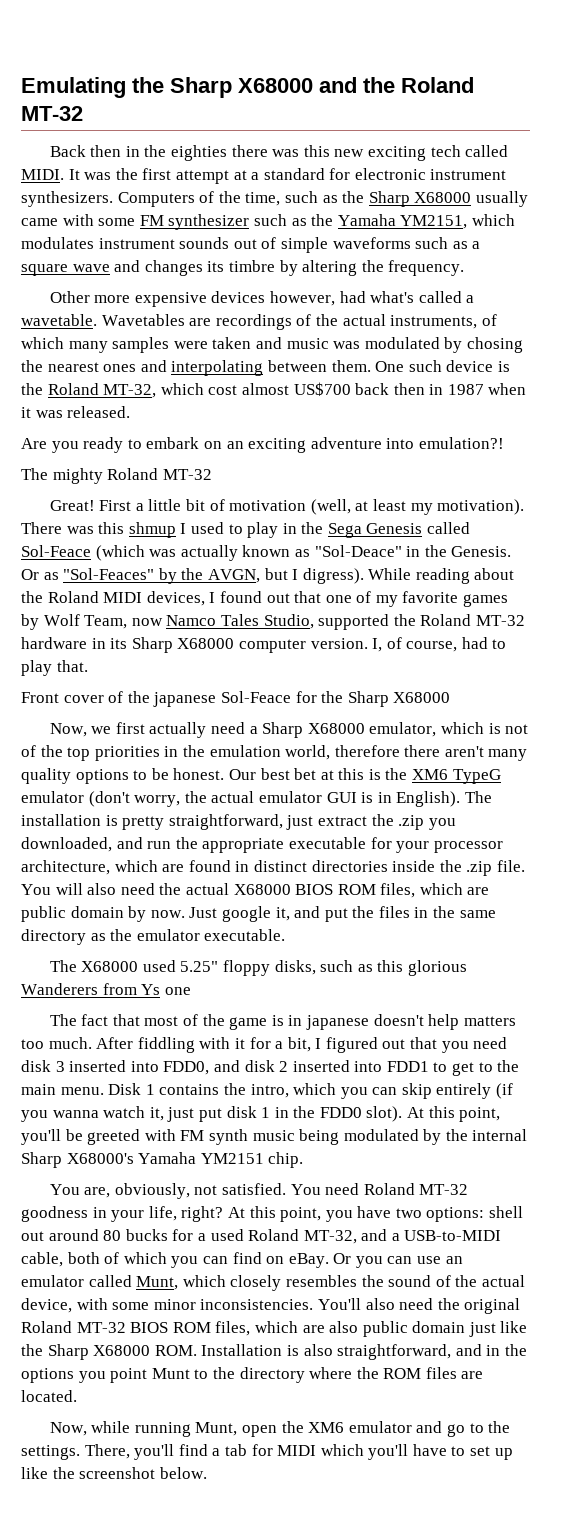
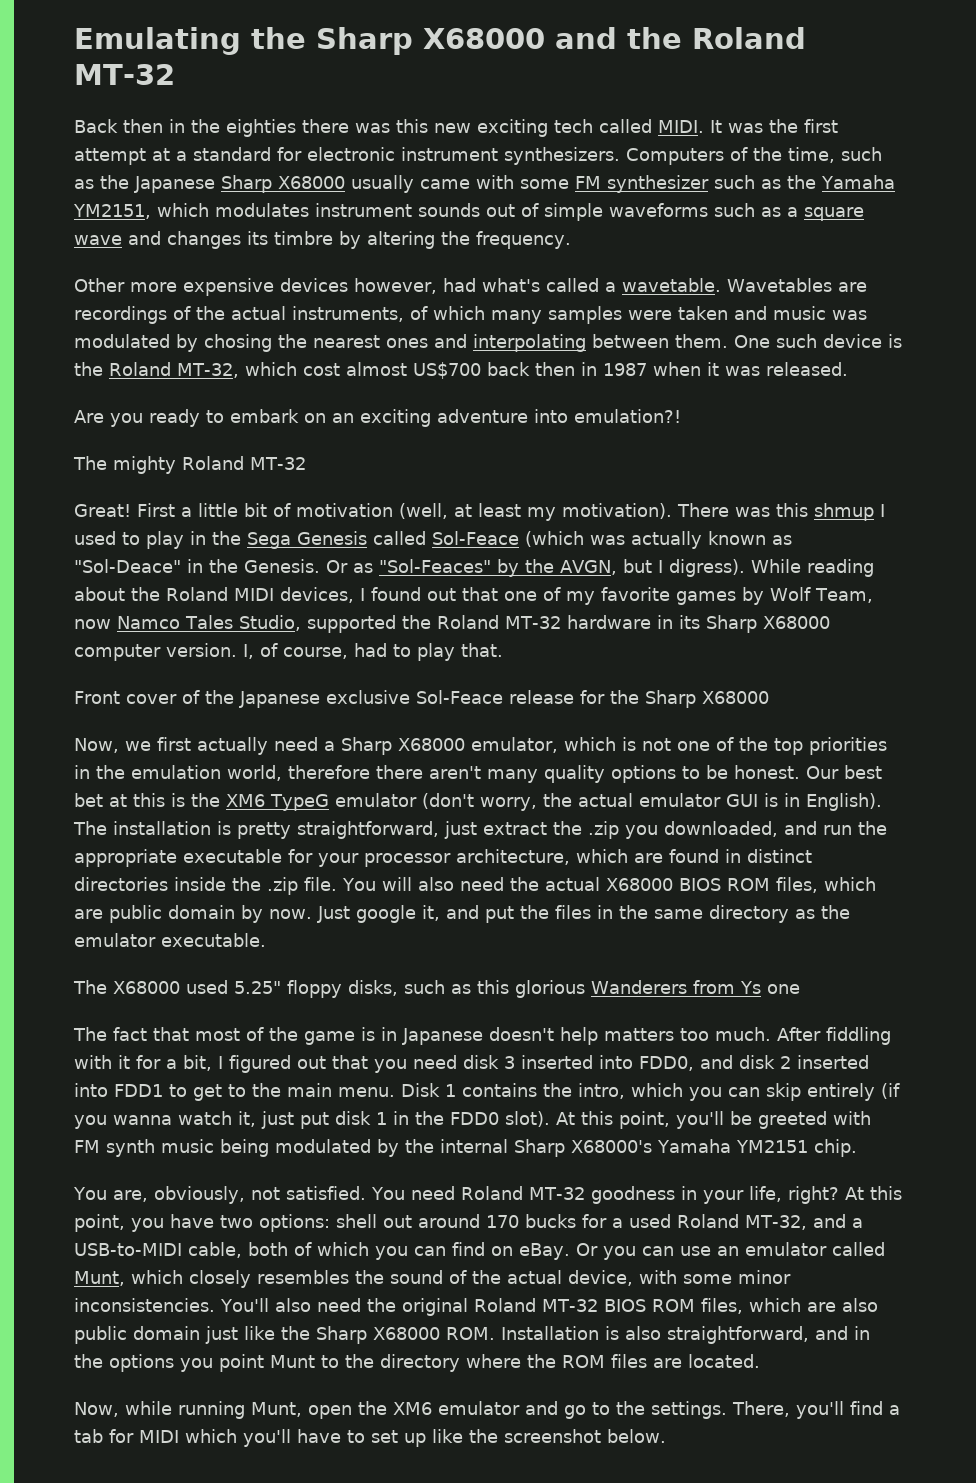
(365, 197) none -> [134,176,215,193] Japanese
[153,691,291,707] japanese Sol-Feace -> [238,690,574,708] Japanese exclusive Sol-Feace release
(529, 729) none -> [677,741,710,751] one
[305,1015,369,1030] japanese -> [402,1028,483,1045] Japanese
[103,1230,122,1241] 80 -> [486,1215,519,1228] 170

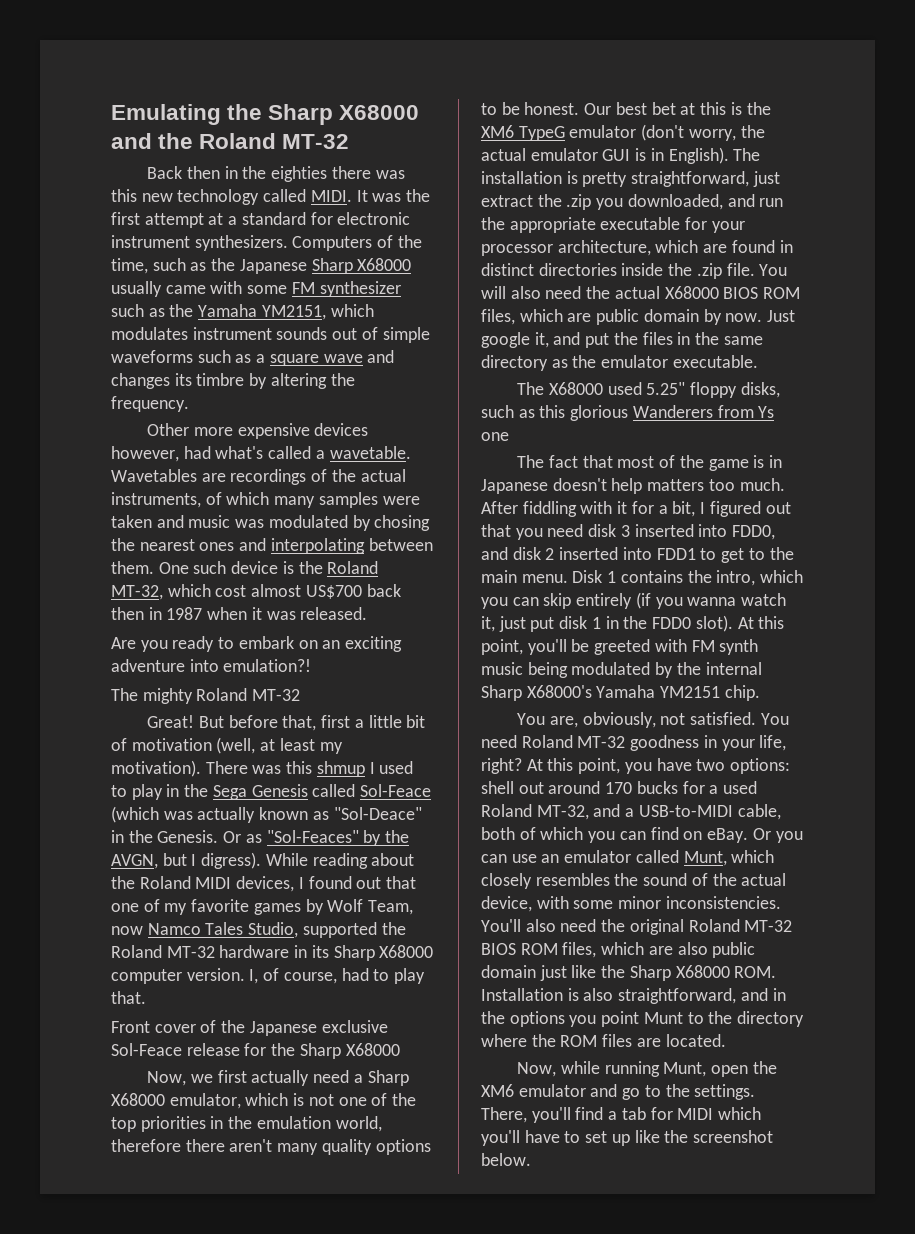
[477,119,593,137] exciting tech -> [177,189,260,205] technology
[137,503,175,517] First -> [199,715,351,731] But before that, first

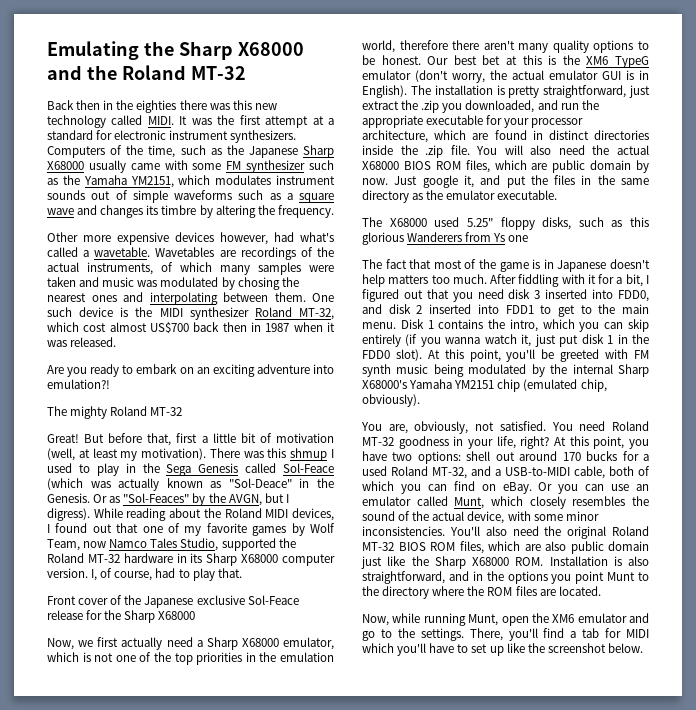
(323, 567) none -> [159,307,249,320] MIDI synthesizer
[724,685,760,701] chip. -> [497,379,607,392] [362,394,420,407] chip (emulated chip, obviously).

